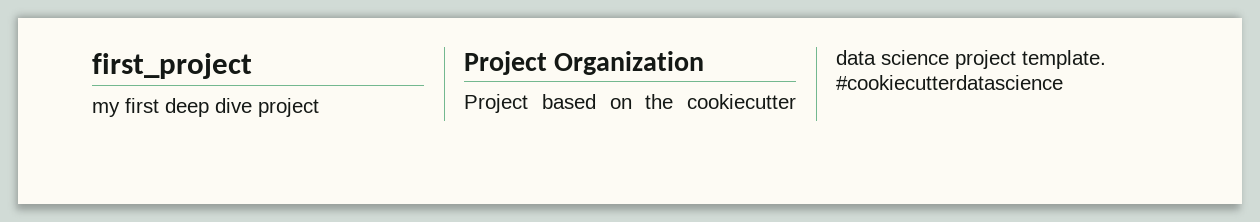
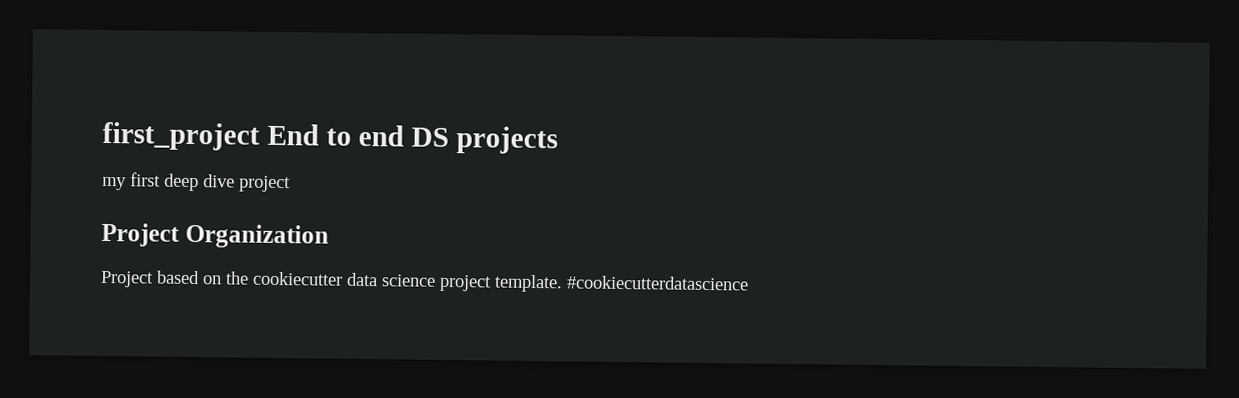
(252, 66) none -> [266,123,559,155] End to end DS projects

